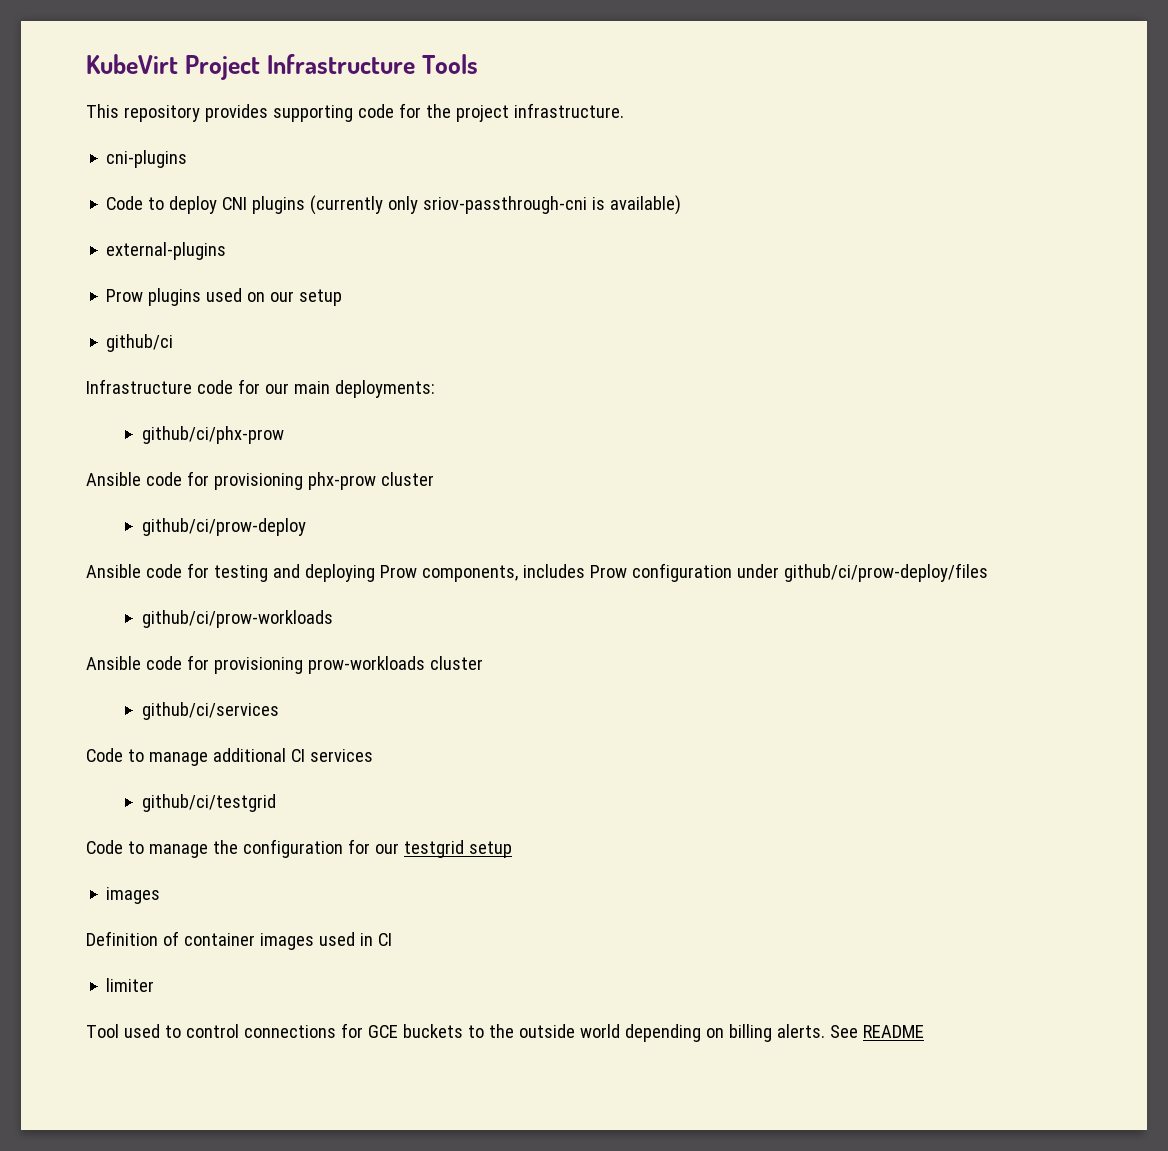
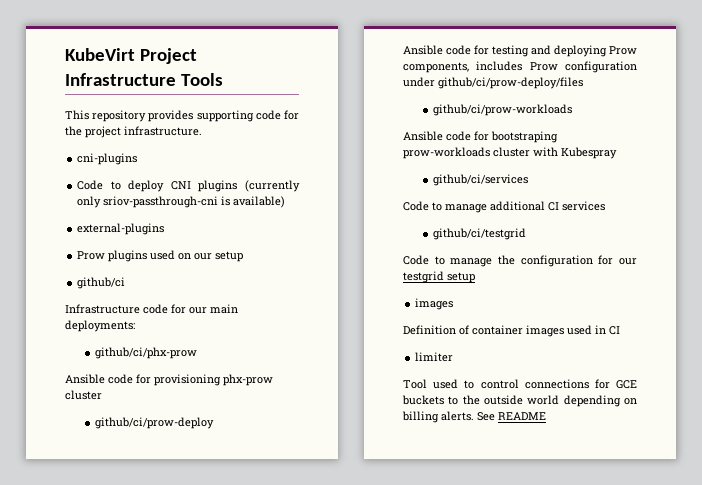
[213,657,303,674] provisioning -> [491,131,558,143] bootstraping
(483, 663) none -> [533,147,617,159] with Kubespray

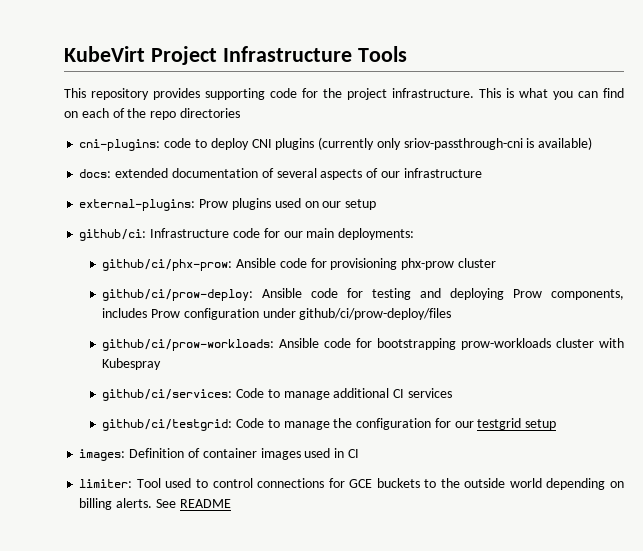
[77,153,138,165] [77,180,104,190] // cni-plugins // Code -> [479,88,624,100] [64,108,240,120] [79,138,192,151] This is what you can find on each of the repo directories // cni-plugins: code
[77,223,165,235] external-plugins // -> [79,168,482,180] [79,199,196,211] docs: extended documentation of several aspects of our infrastructure // external-plugins:
[77,277,126,289] github/ci // -> [79,229,147,241] github/ci:
[94,347,197,359] github/ci/phx-prow // -> [102,259,233,271] github/ci/phx-prow:
[94,417,214,429] github/ci/prow-deploy // -> [102,289,254,301] github/ci/prow-deploy:
[432,104,572,116] [403,131,558,143] github/ci/prow-workloads // Ansible code for bootstraping -> [102,338,457,351] github/ci/prow-workloads: Ansible code for bootstrapping
[432,174,528,186] github/ci/services // -> [102,389,233,401] github/ci/services:
[432,228,526,240] github/ci/testgrid // -> [102,419,233,431] github/ci/testgrid:
[415,298,454,310] images // -> [79,449,126,461] images:
[415,352,454,362] limiter // -> [79,479,133,488] limiter:

